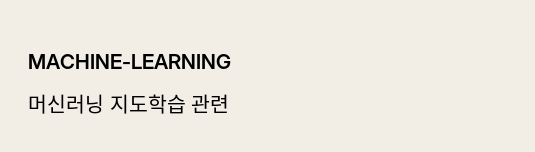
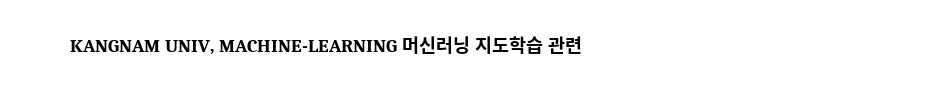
(28, 61) none -> [70,40,214,55] KANGNAM UNIV,
(231, 61) // -> (397, 46) none

